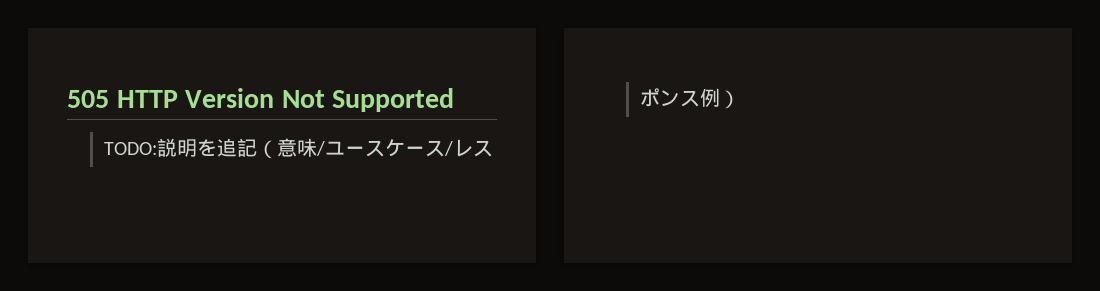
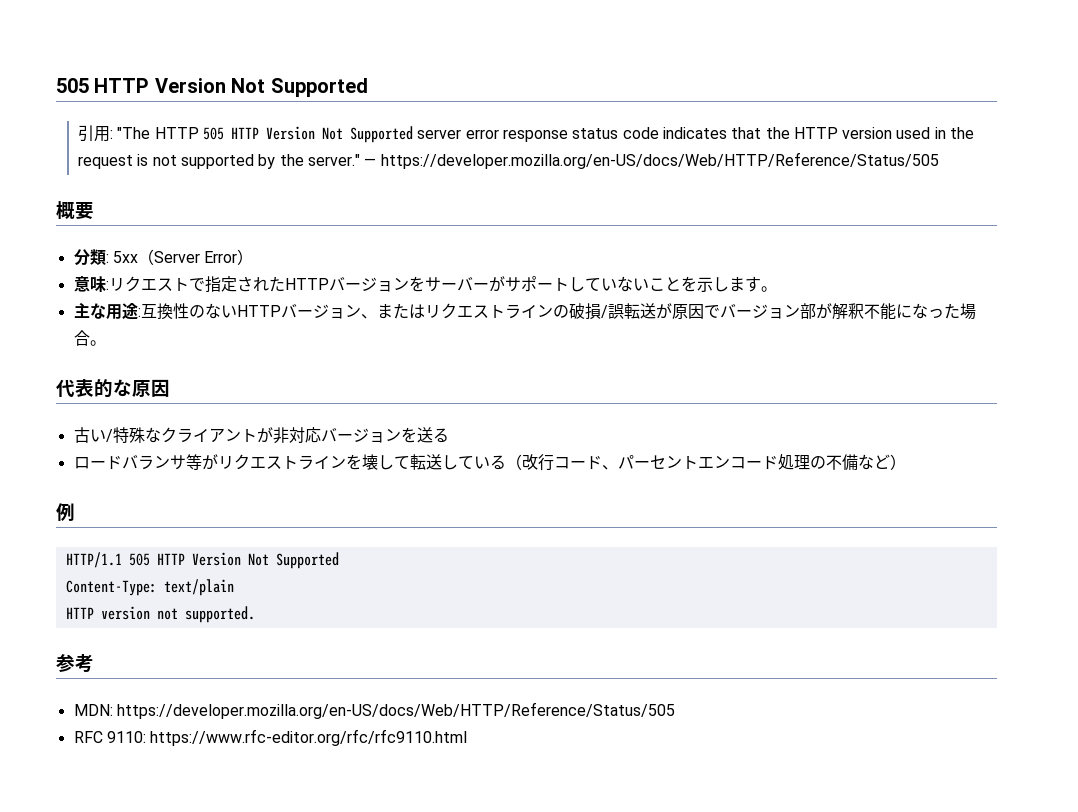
[67,88,455,112] [104,138,494,159] [640,88,741,109] 505 HTTP Version Not Supported // TODO:説明を追記（意味/ユースケース/レスポンス例） -> [56,78,368,97] [78,125,975,143] [78,152,939,169] [56,201,94,220] [73,249,254,266] [73,276,777,293] [73,302,976,320] [73,330,106,346] [56,379,170,398] [73,427,449,444] [73,454,906,471] [56,503,75,521] [65,552,339,569] [65,579,234,596] [65,606,255,623] [56,654,94,672] [73,702,675,719] [73,729,468,746] 505 HTTP Version Not Supported // 引用: "The HTTP 505 HTTP Version Not Supported server error response status code indicates that the HTTP version used in the request is not supported by the server." — https://developer.mozilla.org/en-US/docs/Web/HTTP/Reference/Status/505 // 概要 // 分類: 5xx（Server Error） // 意味:リクエストで指定されたHTTPバージョンをサーバーがサポートしていないことを示します。 // 主な用途:互換性のないHTTPバージョン、またはリクエストラインの破損/誤転送が原因でバージョン部が解釈不能になった場合。 // 代表的な原因 // 古い/特殊なクライアントが非対応バージョンを送る // ロードバランサ等がリクエストラインを壊して転送している（改行コード、パーセントエンコード処理の不備など） // 例 // HTTP/1.1 505 HTTP Version Not Supported // Content-Type: text/plain // HTTP version not supported. // 参考 // MDN: https://developer.mozilla.org/en-US/docs/Web/HTTP/Reference/Status/505 // RFC 9110: https://www.rfc-editor.org/rfc/rfc9110.html

